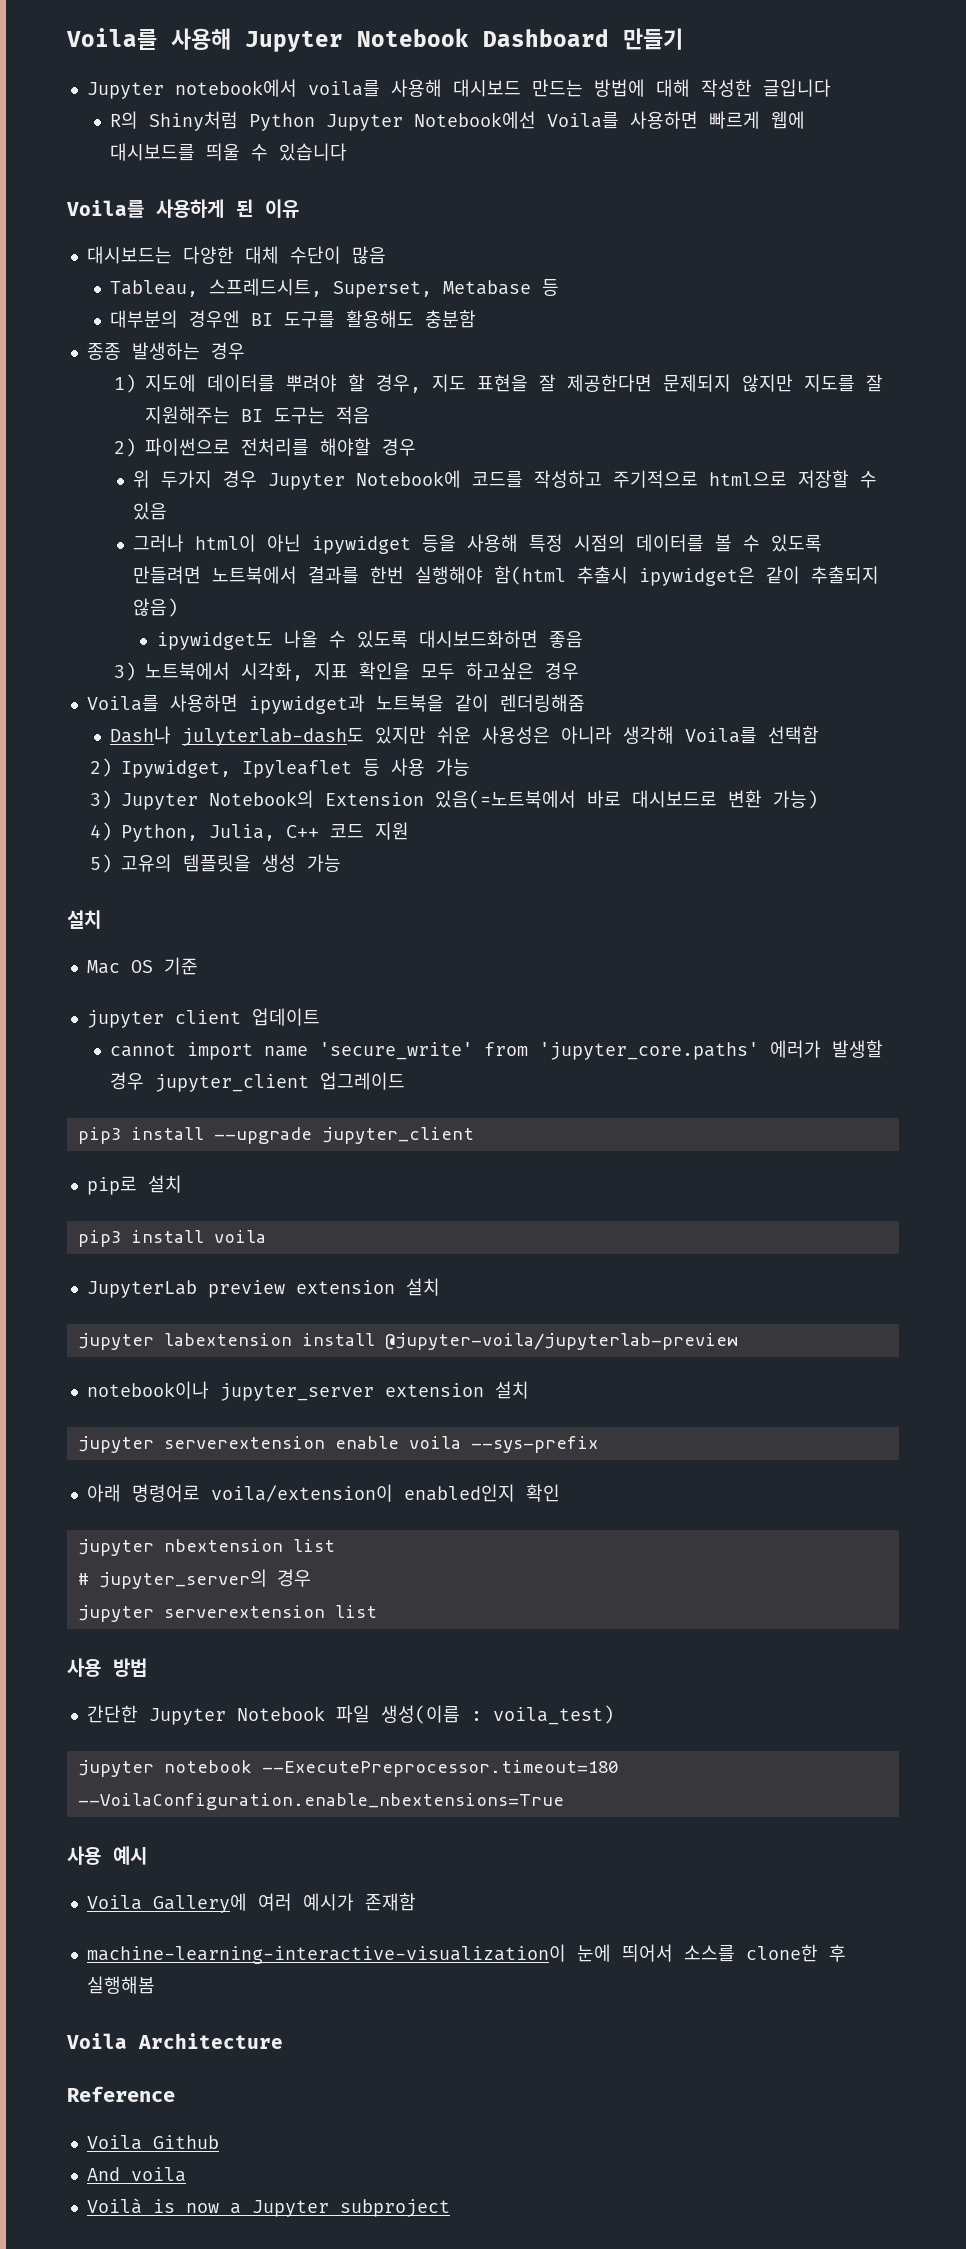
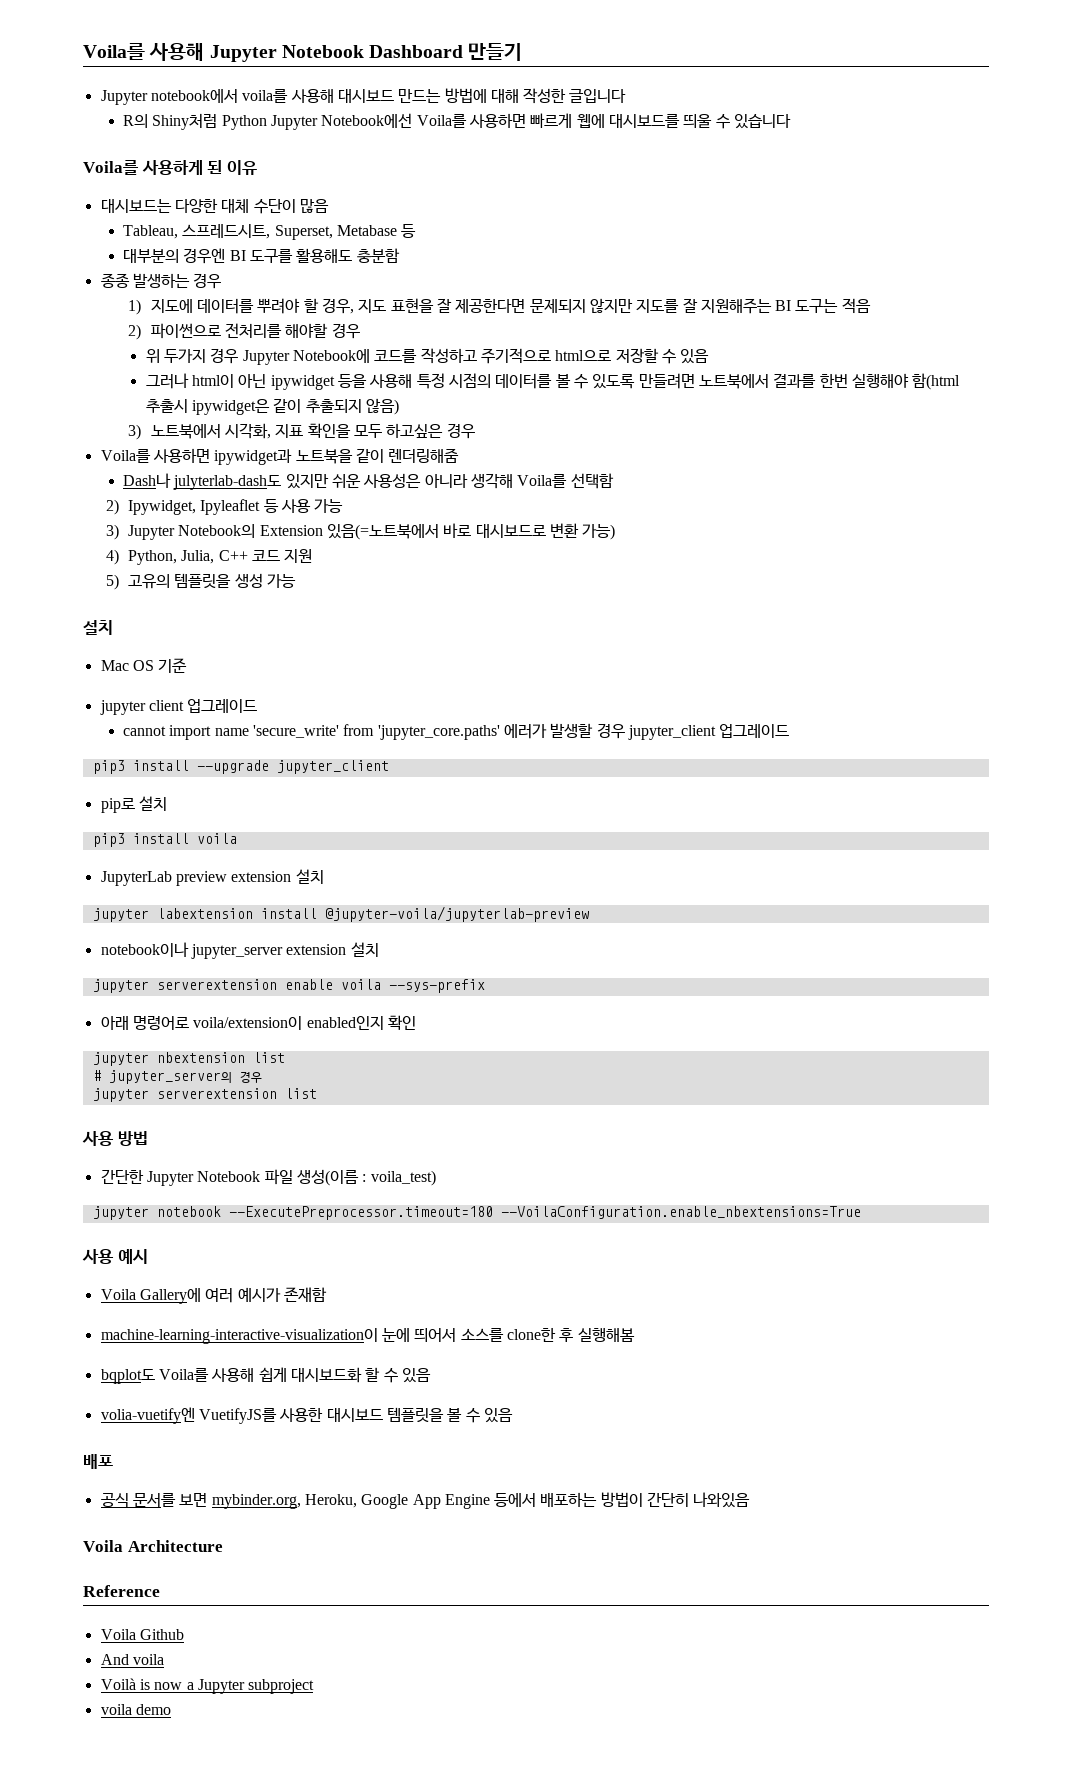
[156,630,583,650] // ipywidget도 나올 수 있도록 대시보드화하면 좋음 -> (399, 406) none
[251,1008,320,1026] 업데이트 -> [187,699,258,713] 업그레이드
(155, 1985) none -> [100,1367,431,1384] [100,1407,513,1424] [83,1454,113,1469] [100,1492,751,1509] // bqplot도 Voila를 사용해 쉽게 대시보드화 할 수 있음 // volia-vuetify엔 VuetifyJS를 사용한 대시보드 템플릿을 볼 수 있음 // 배포 // 공식 문서를 보면 mybinder.org, Heroku, Google App Engine 등에서 배포하는 방법이 간단히 나와있음
(450, 2208) none -> [100,1704,171,1715] // voila demo

